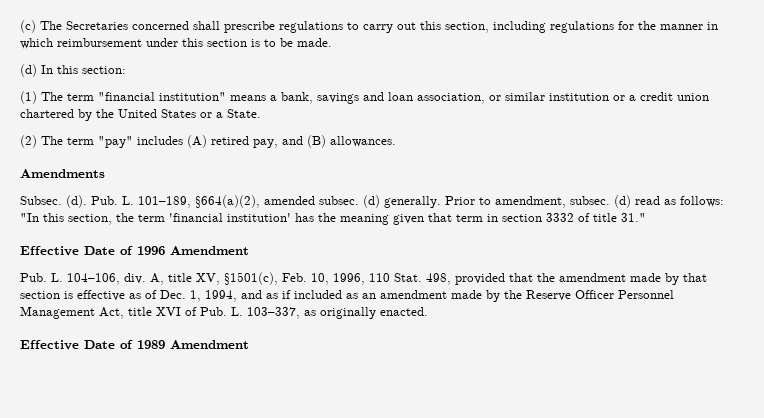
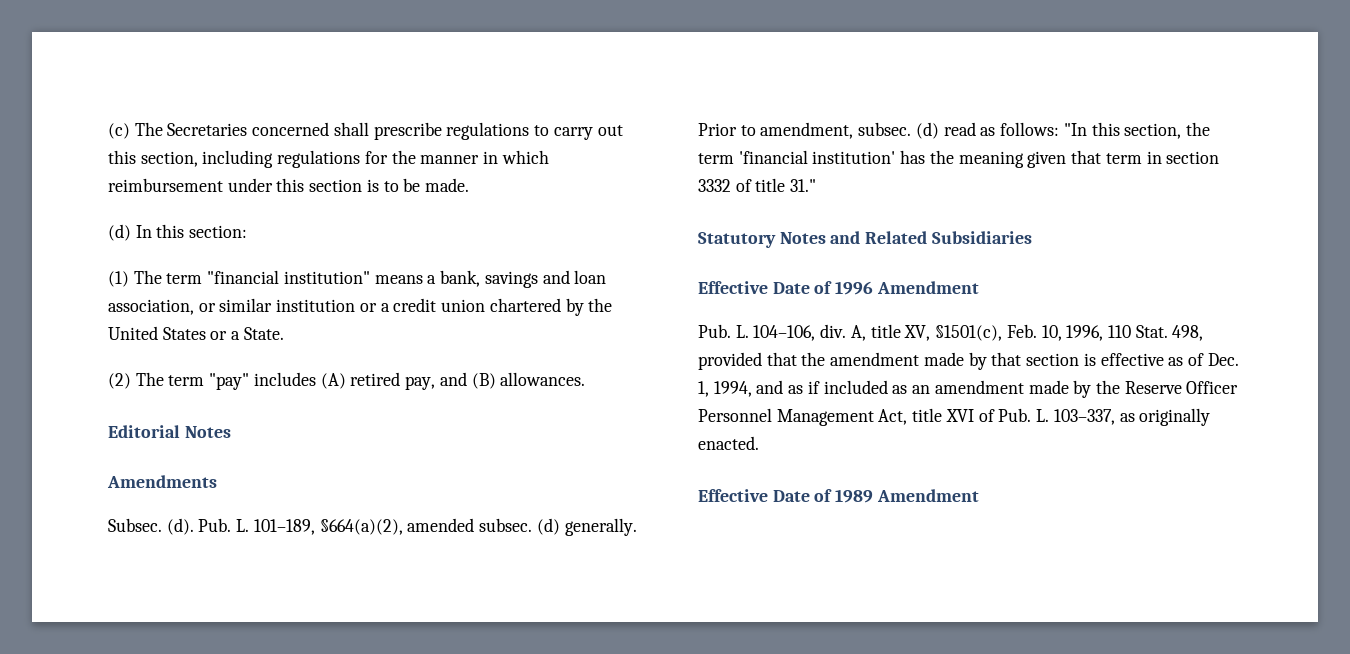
(396, 141) none -> [108,425,231,438] // Editorial Notes
(646, 217) none -> [698,231,1032,248] // Statutory Notes and Related Subsidiaries

